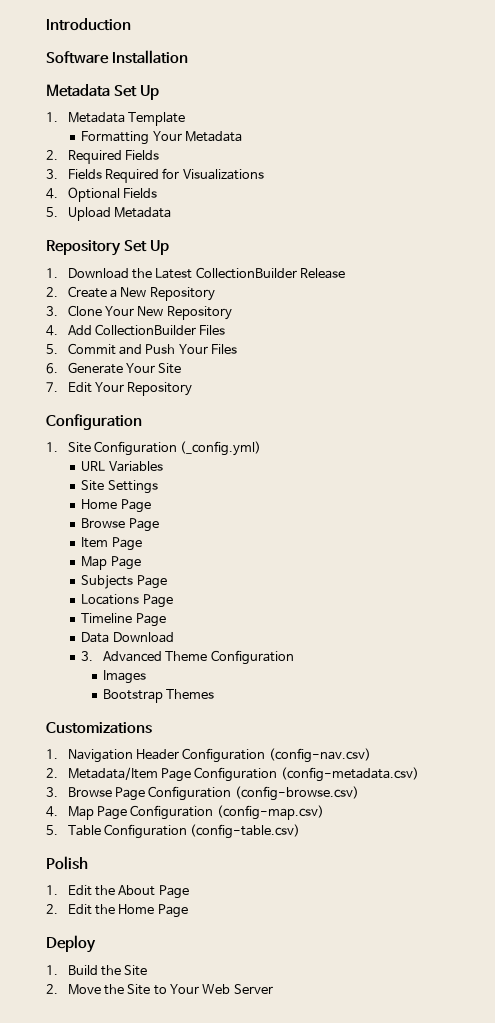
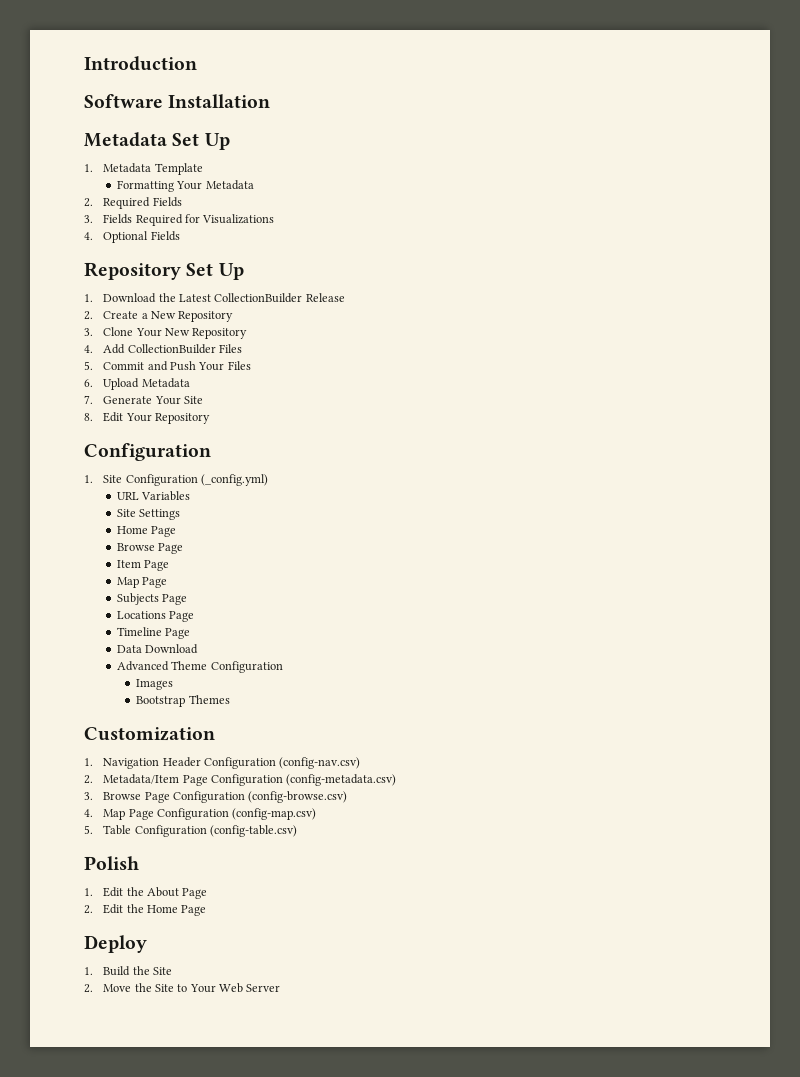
[46,207,171,221] // 5. Upload Metadata -> (180, 236) none
(58, 368) none -> [103,378,190,390] [84,395,93,404] Upload Metadata // 7.
[46,382,58,392] 7. -> [84,413,93,421] 8.
[81,651,94,661] 3. -> (199, 649) none
[46,722,152,734] Customizations -> [84,727,215,741] Customization

